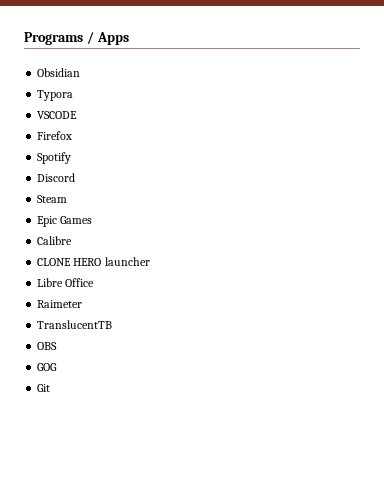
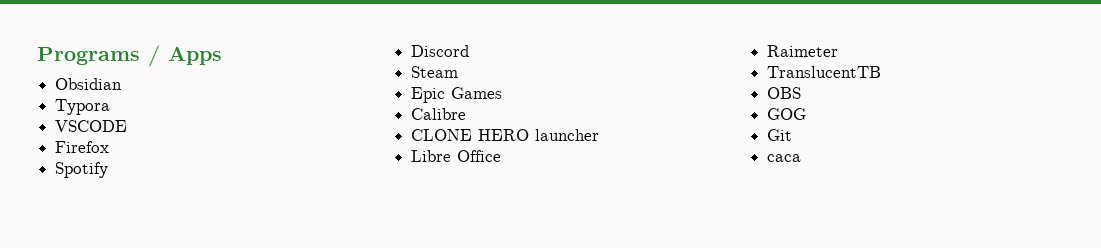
(51, 388) none -> [767,154,802,162] // caca

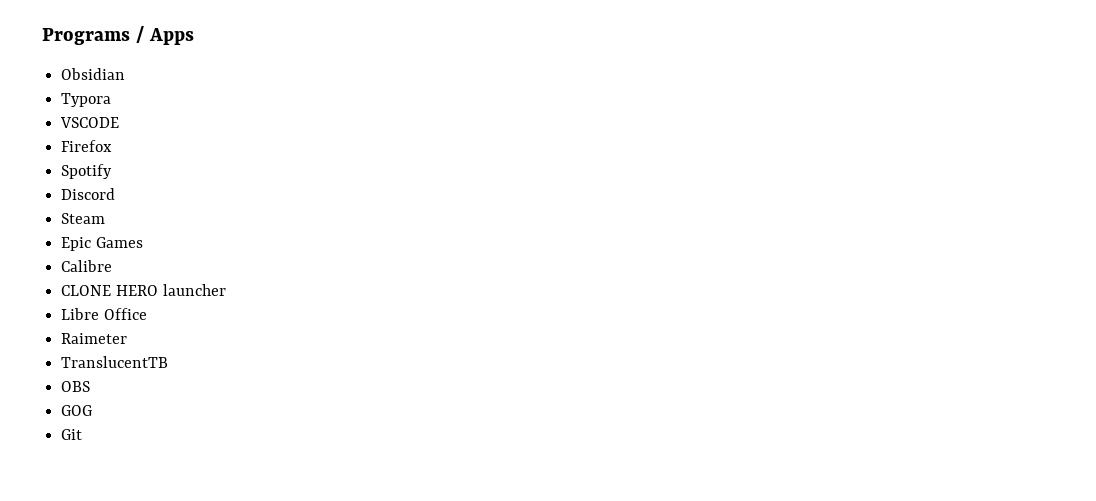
[767,154,802,162] // caca -> (83, 434) none

